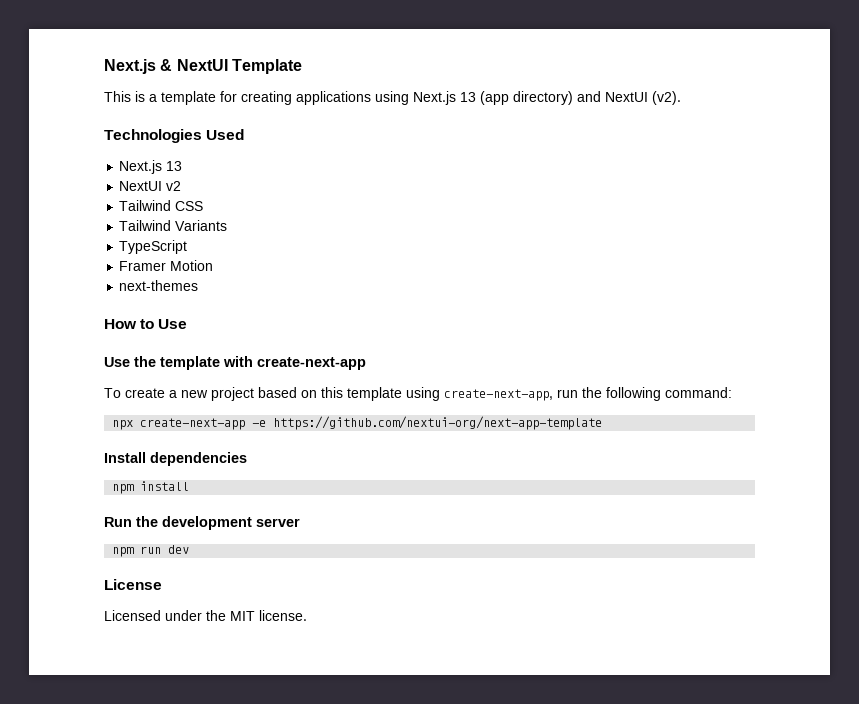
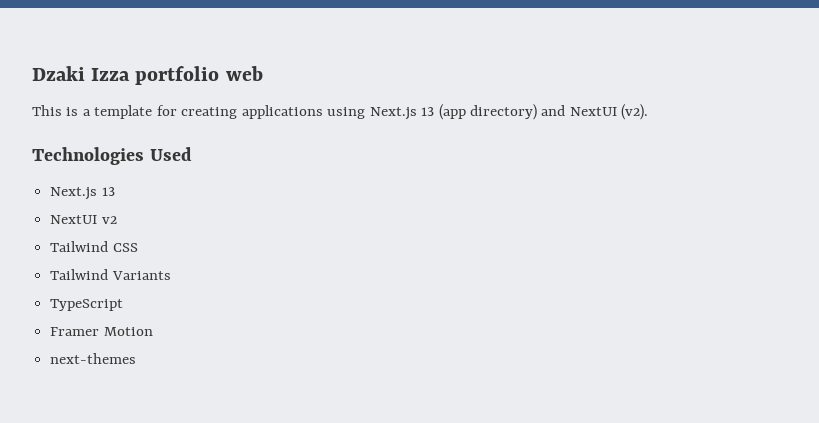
[104,59,302,74] Next.js & NextUI Template -> [32,66,263,85] Dzaki Izza portfolio web
[104,319,188,329] [104,356,366,370] [104,387,732,401] [112,416,603,430] [104,452,247,466] [112,481,190,494] [104,516,300,530] [112,545,190,557] [104,579,162,590] [104,610,307,621] // How to Use // Use the template with create-next-app // To create a new project based on this template using create-next-app, run the following command: // npx create-next-app -e https://github.com/nextui-org/next-app-template // Install dependencies // npm install // Run the development server // npm run dev // License // Licensed under the MIT license. -> (137, 358) none

